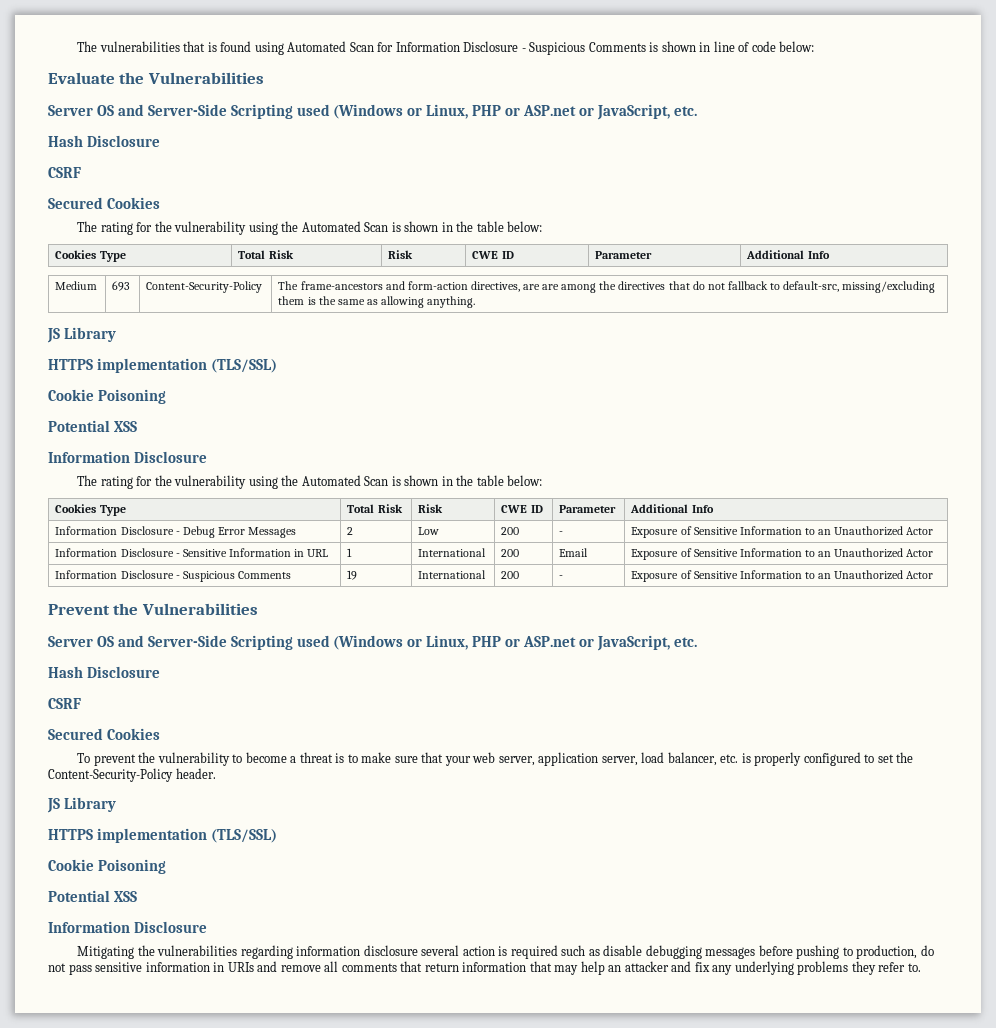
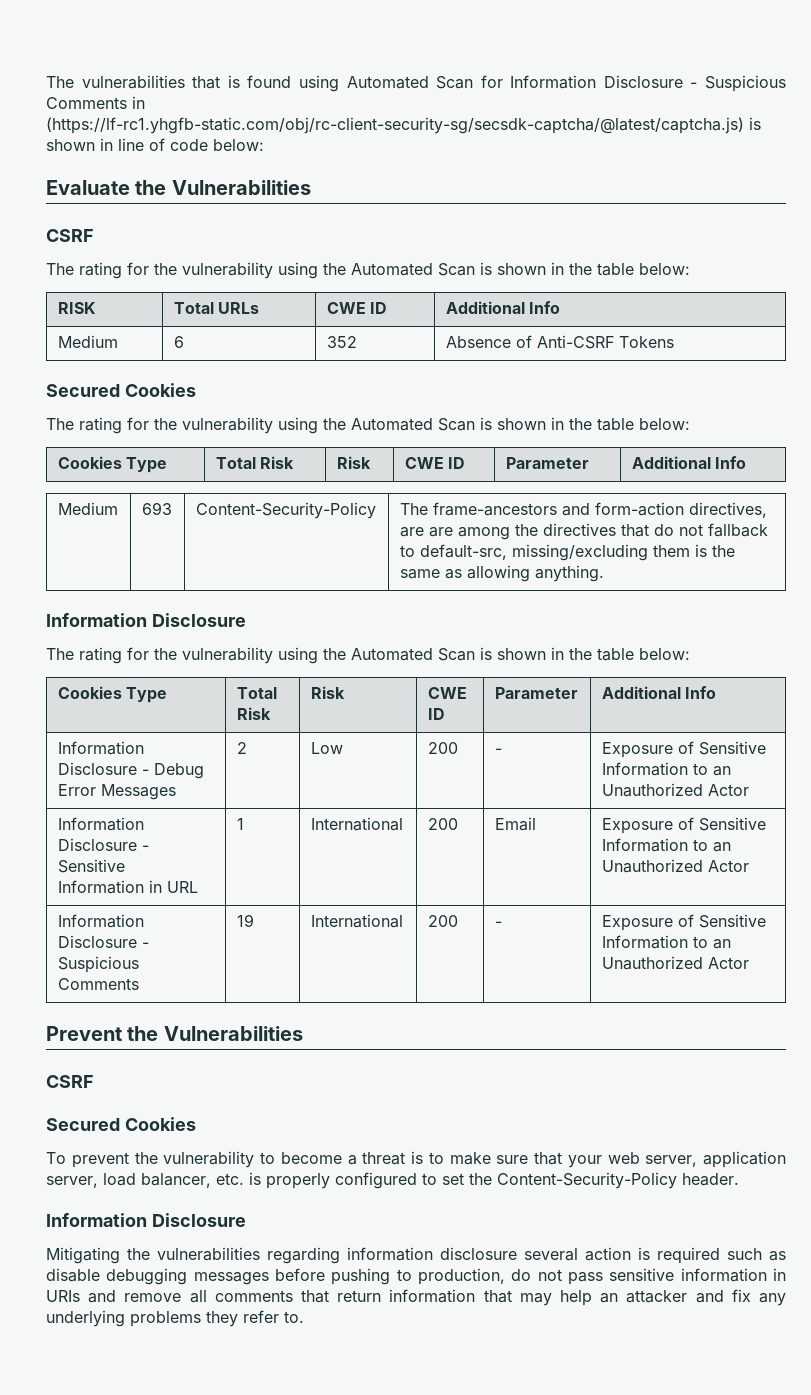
(646, 47) none -> [132,96,145,109] [46,117,744,134] in (https://lf-rc1.yhgfb-static.com/obj/rc-client-security-sg/secsdk-captcha/@latest/captcha.js)
[48,104,697,120] [48,135,160,147] [48,167,81,178] Server OS and Server-Side Scripting used (Windows or Linux, PHP or ASP.net or JavaScript, etc. // Hash Disclosure // CSRF -> [46,229,94,242] [46,262,690,279] [57,302,96,314] [173,302,259,314] [326,302,387,314] [445,301,560,314] [57,335,118,348] [173,336,184,348] [326,336,357,348] [445,335,674,349] CSRF // The rating for the vulnerability using the Automated Scan is shown in the table below: // RISK | Total URLs | CWE ID | Additional Info // Medium | 6 | 352 | Absence of Anti-CSRF Tokens
[47,327,116,343] [48,358,277,373] [48,389,166,404] [48,420,137,432] // JS Library // HTTPS implementation (TLS/SSL) // Cookie Poisoning // Potential XSS -> (604, 573) none
[48,635,697,651] [48,666,160,678] // Server OS and Server-Side Scripting used (Windows or Linux, PHP or ASP.net or JavaScript, etc. // Hash Disclosure -> (303, 1033) none
[47,797,116,813] [48,828,277,843] [48,859,166,874] [48,890,137,902] // JS Library // HTTPS implementation (TLS/SSL) // Cookie Poisoning // Potential XSS -> (739, 1179) none

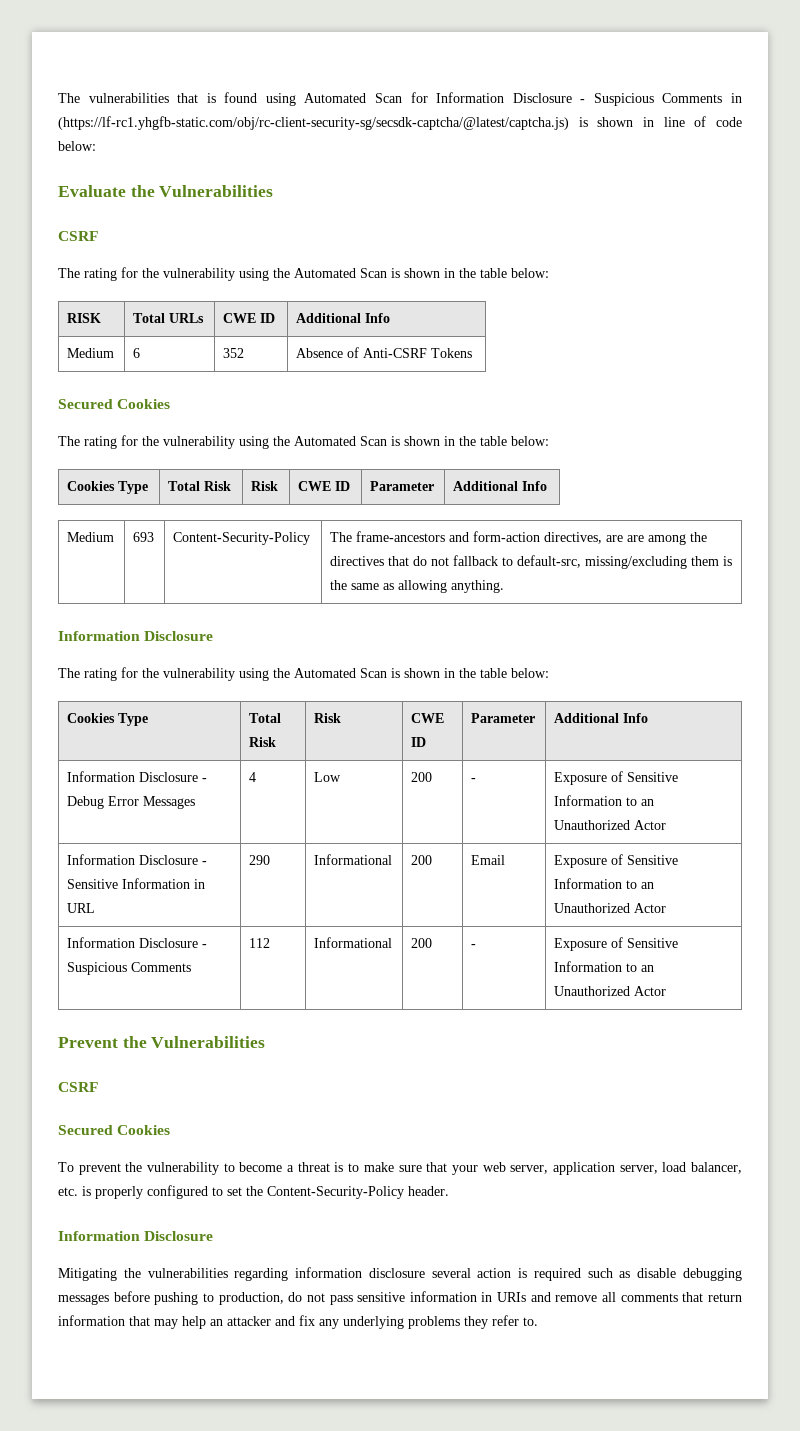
[236,742,247,754] 2 -> [249,772,257,782] 4
[236,818,244,830] [310,817,403,831] 1 | International -> [249,855,271,865] [314,854,393,865] 290 | Informational
[236,914,254,927] [310,914,403,928] 19 | International -> [249,938,271,948] [314,937,393,948] 112 | Informational

